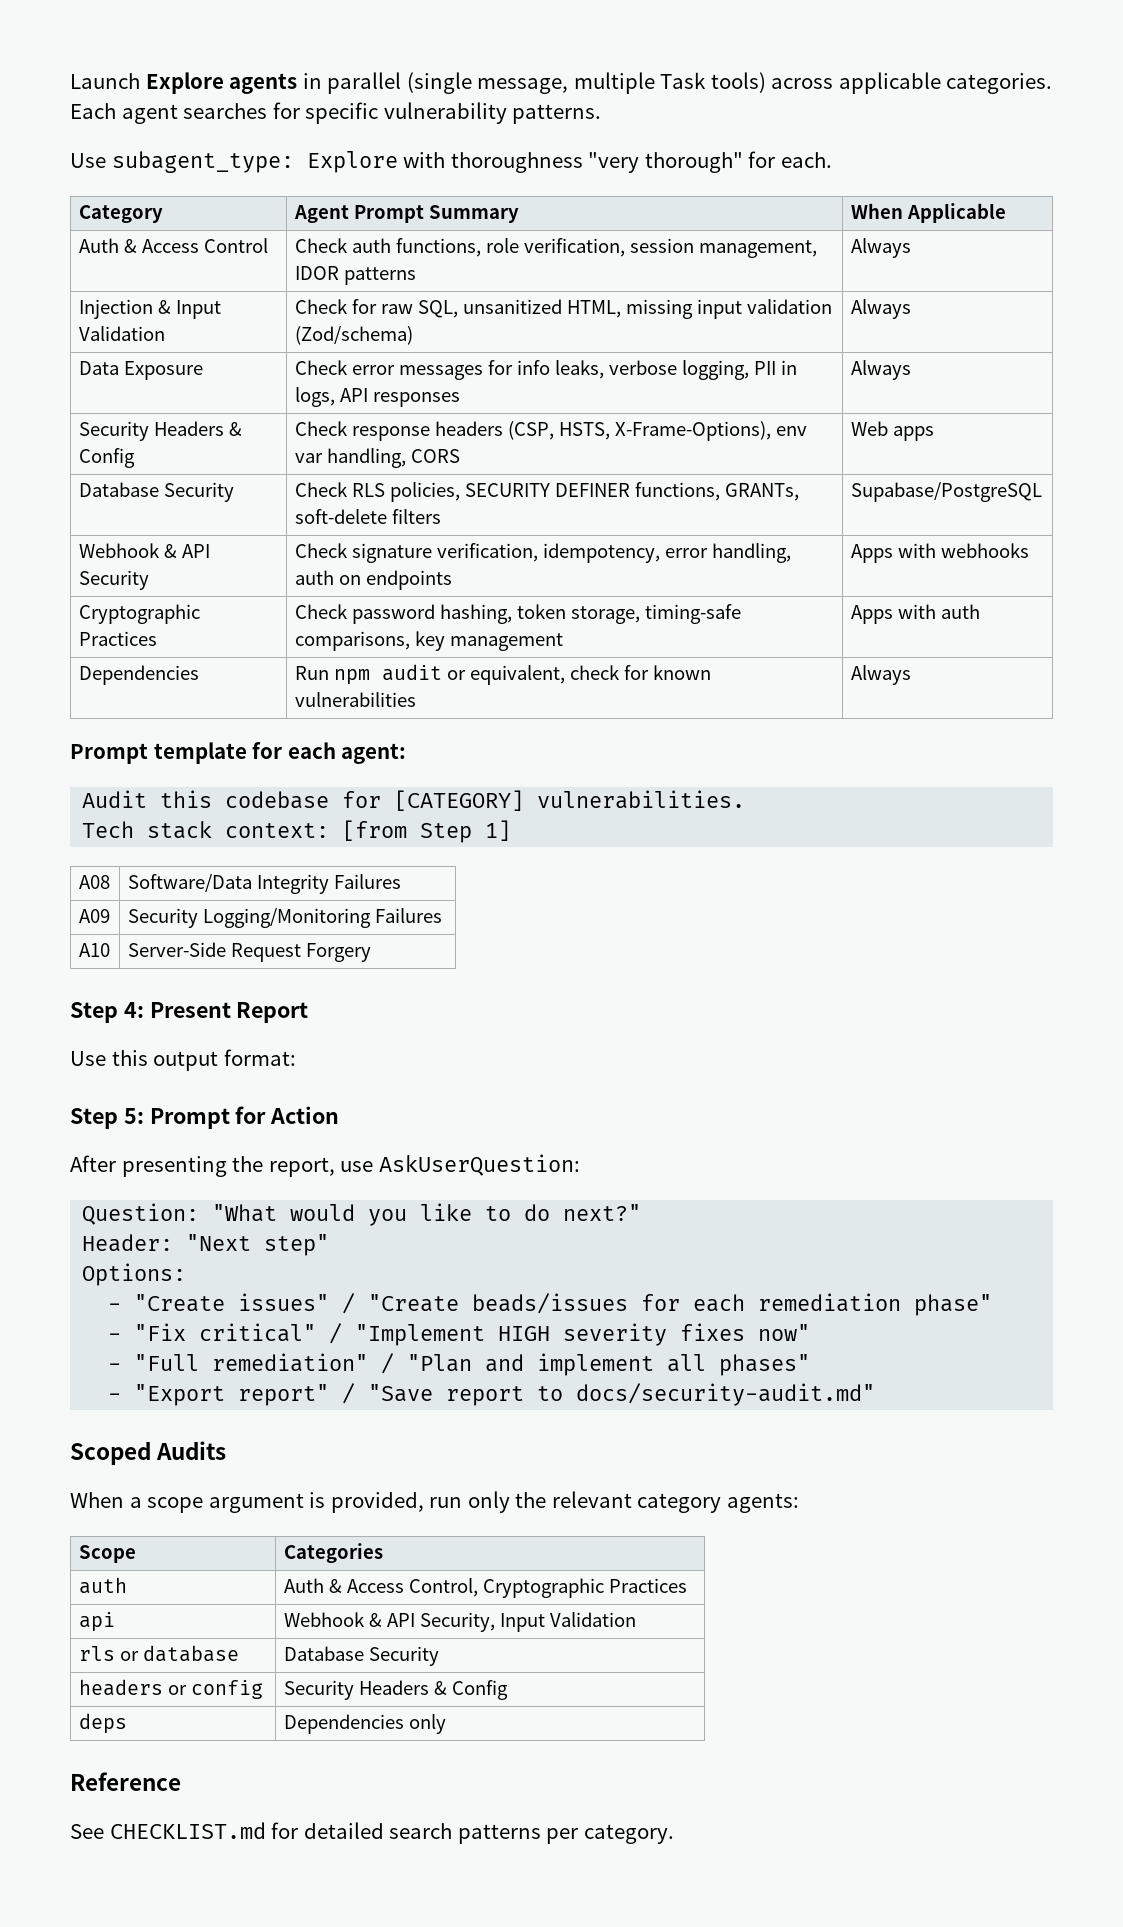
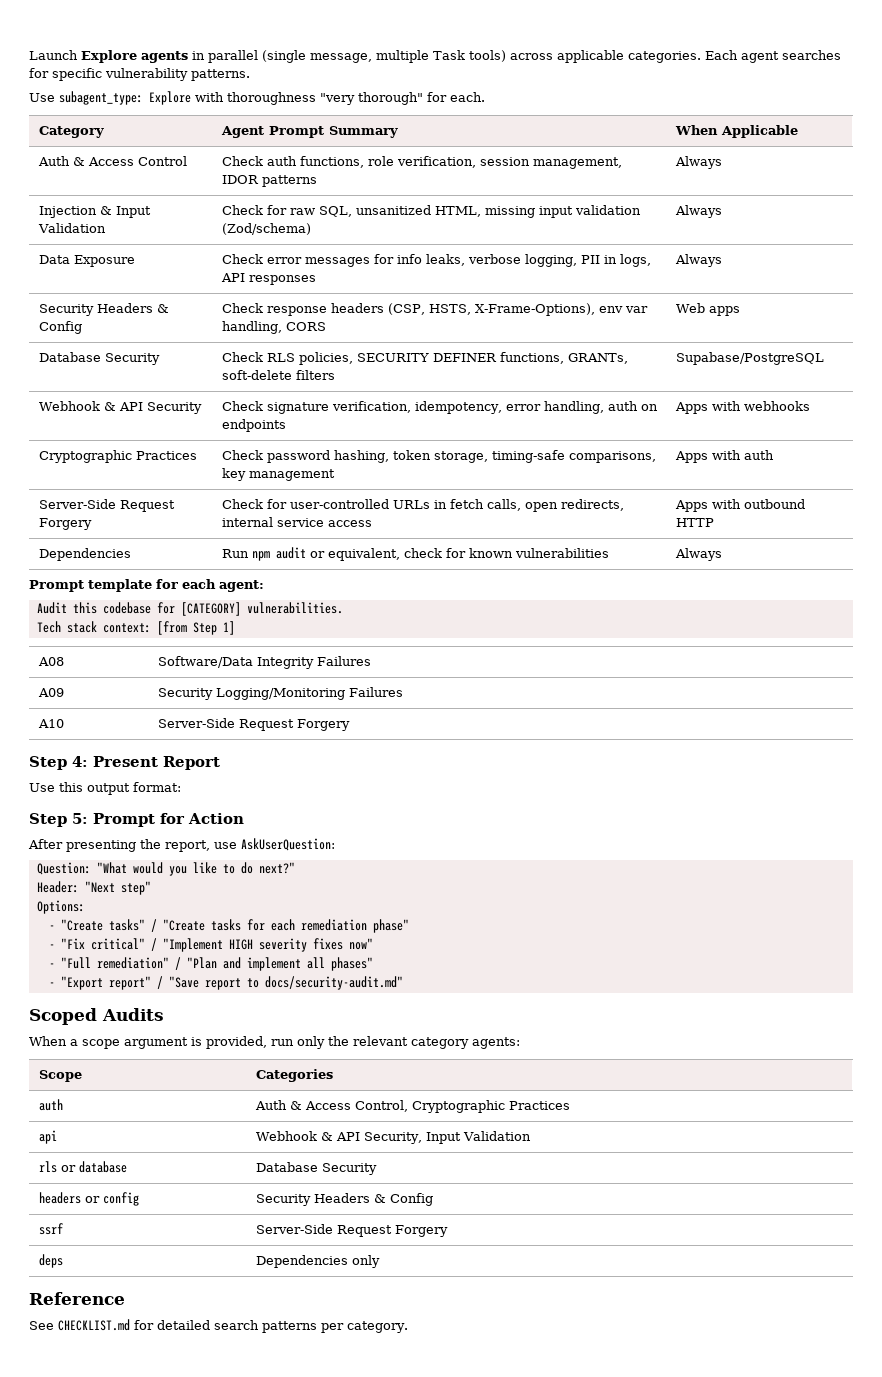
(980, 611) none -> [38,499,175,512] [38,518,92,530] [221,499,624,512] [221,517,372,527] [674,499,805,512] [675,518,714,527] // Server-Side Request Forgery | Check for user-controlled URLs in fetch calls, open redirects, internal service access | Apps with outbound HTTP
[238,1293,330,1311] issues" -> [108,919,145,931] tasks"
[472,1293,629,1314] beads/issues -> [210,919,241,931] tasks
(508, 1690) none -> [38,1223,63,1235] [255,1224,448,1237] // ssrf | Server-Side Request Forgery

